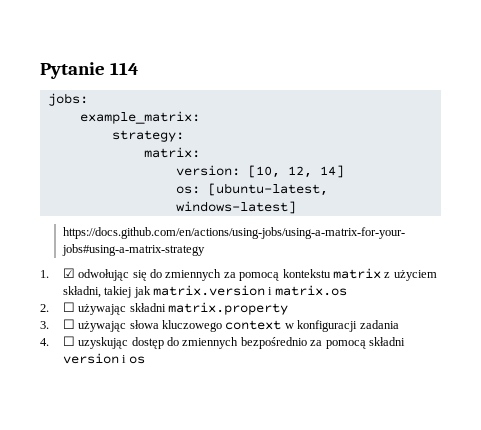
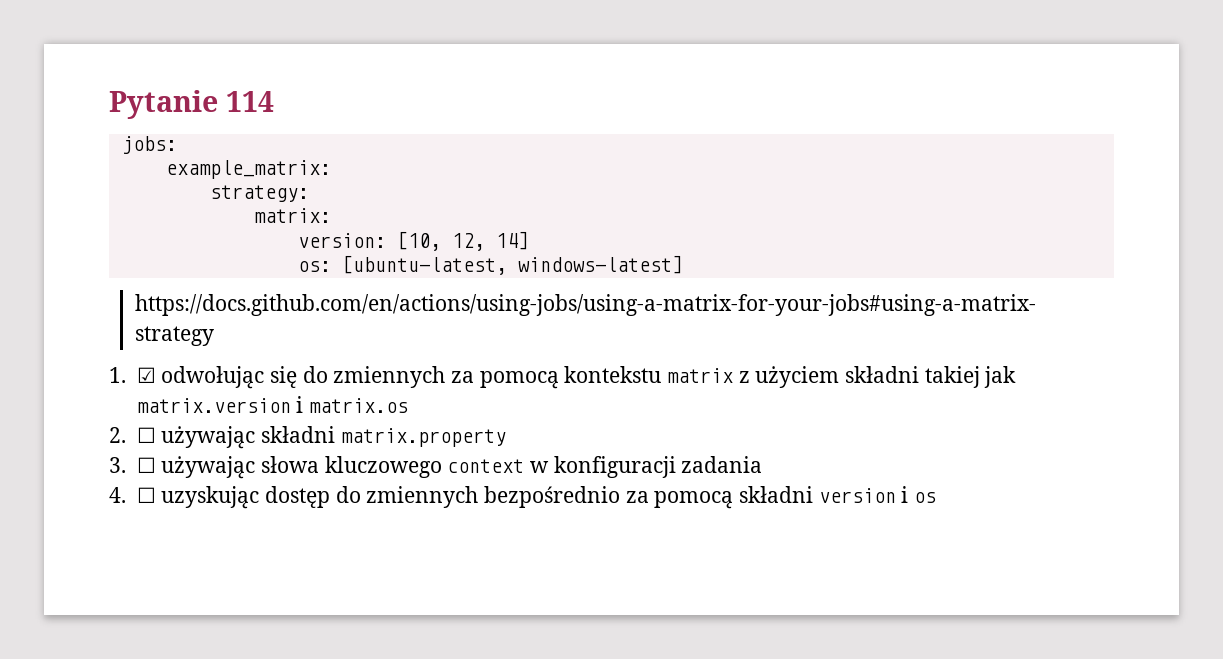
[62,286,101,298] składni, -> [844,366,919,383] składni

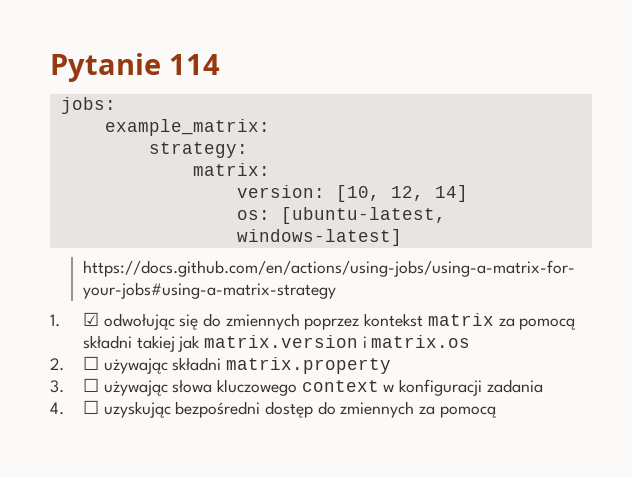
[450,366,840,389] za pomocą kontekstu matrix z użyciem -> [304,313,577,330] poprzez kontekst matrix za pomocą
(260, 497) none -> [175,401,261,418] bezpośredni
[483,486,936,509] bezpośrednio za pomocą składni version i os -> [419,406,497,418] za pomocą

